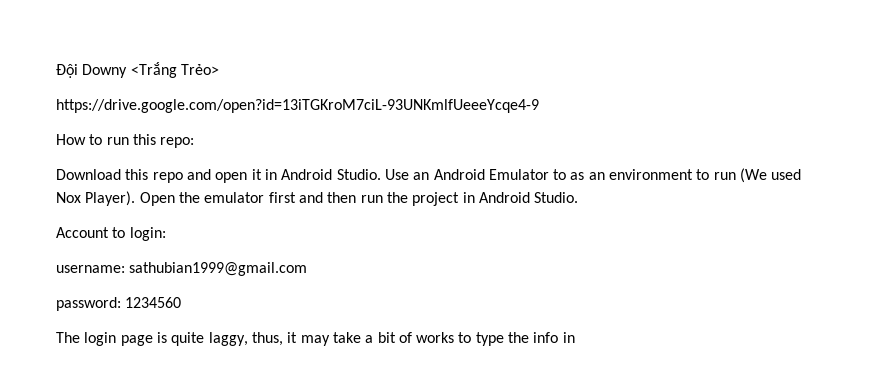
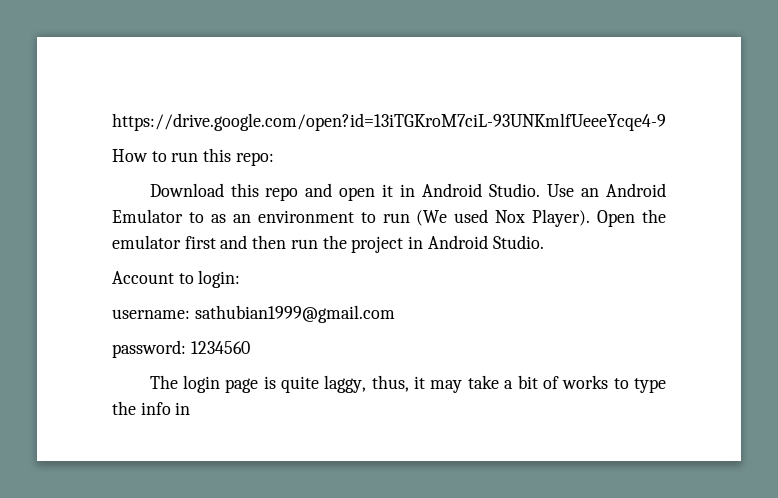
[56,62,219,78] Đội Downy <Trắng Trẻo> // -> (112, 122) none

